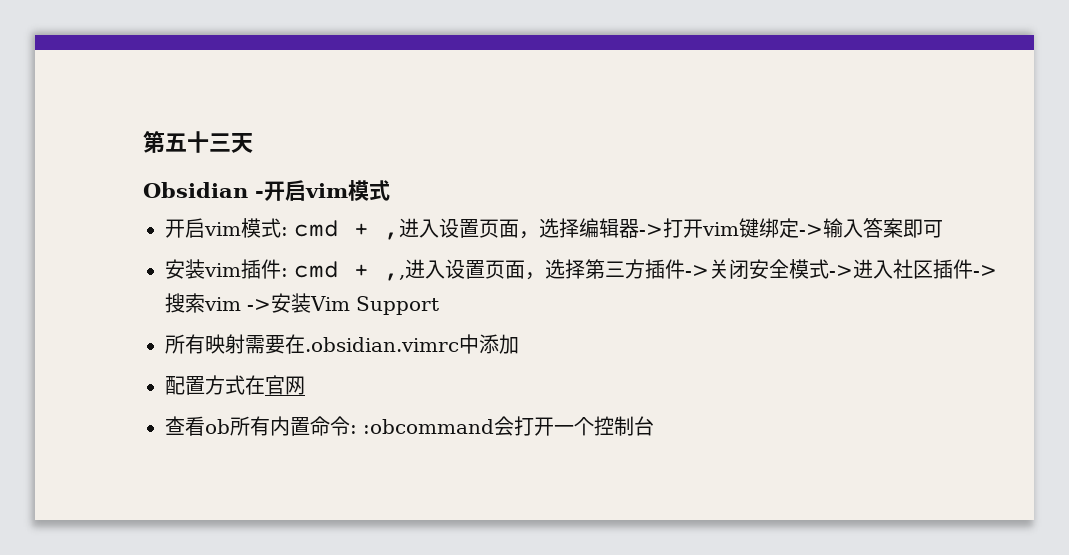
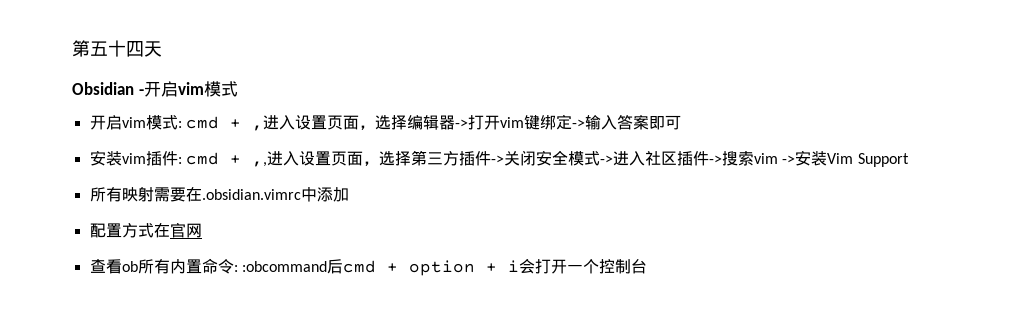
[209,133,231,152] 三 -> [126,41,144,57] 四
(494, 426) none -> [326,259,519,276] 后cmd + option + i

